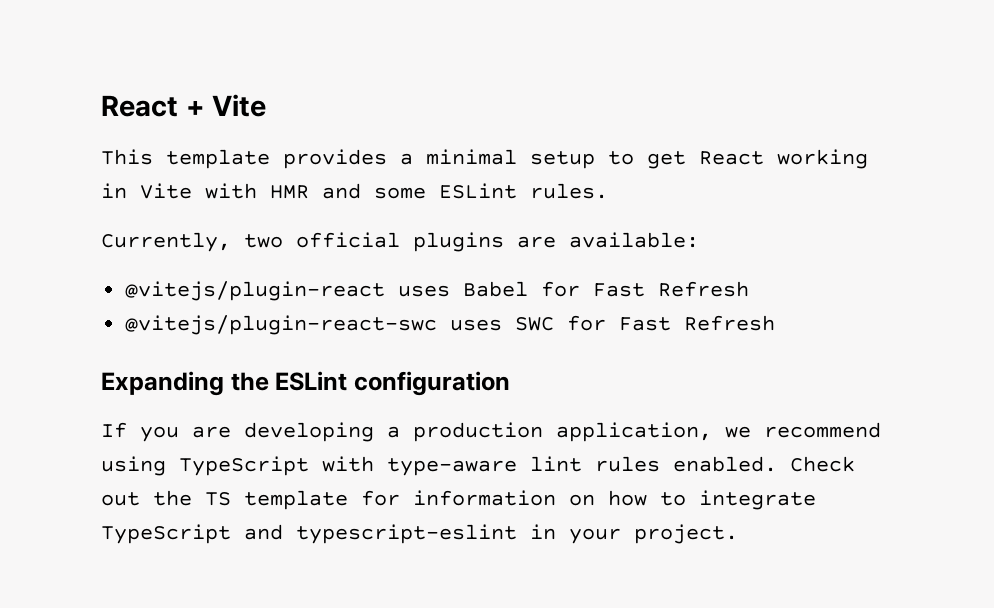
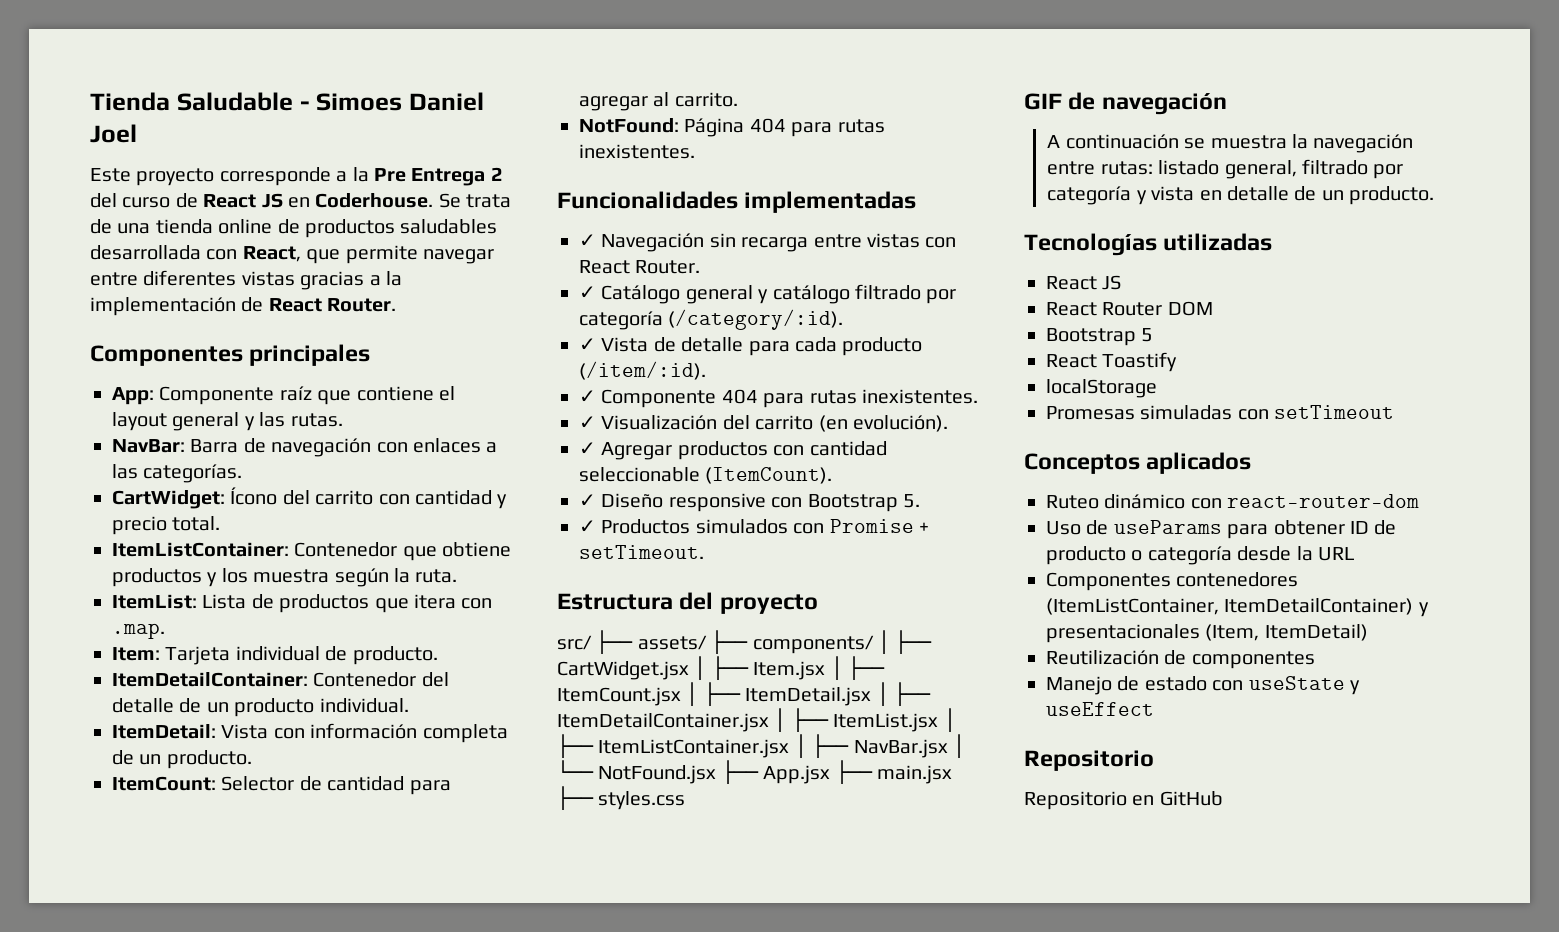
[101,94,267,117] [101,149,868,169] [101,183,608,199] [101,232,699,252] [125,281,750,301] [125,315,776,335] [101,371,510,396] [101,422,881,442] [101,456,855,476] [101,490,816,510] [101,524,738,544] React + Vite // This template provides a minimal setup to get React working in Vite with HMR and some ESLint rules. // Currently, two official plugins are available: // @vitejs/plugin-react uses Babel for Fast Refresh // @vitejs/plugin-react-swc uses SWC for Fast Refresh // Expanding the ESLint configuration // If you are developing a production application, we recommend using TypeScript with type-aware lint rules enabled. Check out the TS template for information on how to integrate TypeScript and typescript-eslint in your project. -> [90,92,484,111] [90,124,137,143] [90,167,503,186] [90,193,512,208] [90,219,498,238] [90,245,494,264] [90,270,402,290] [90,297,397,316] [90,344,371,366] [112,386,455,405] [112,412,343,431] [112,438,498,457] [112,464,243,483] [112,487,508,509] [112,516,221,535] [112,542,512,561] [112,568,458,587] [112,594,493,613] [112,623,165,639] [112,646,438,665] [112,672,449,687] [112,698,409,717] [112,723,508,743] [112,750,252,769] [112,776,451,795] [579,92,738,111] [579,118,885,137] [579,144,695,159] [557,191,917,213] [579,233,957,252] [579,260,701,274] [579,284,957,304] [579,309,844,330] [579,337,923,356] [579,361,706,380] [579,389,978,408] [579,415,948,432] [579,441,887,460] [579,467,833,484] [579,493,920,512] [579,519,929,534] [579,545,704,559] [557,592,818,614] [557,630,933,654] [557,656,885,680] [557,682,931,706] [557,708,956,732] [557,734,965,758] [557,760,952,784] [557,786,686,810] [1024,92,1227,115] [1047,134,1414,153] [1047,159,1404,179] [1047,186,1435,205] [1024,233,1273,256] [1046,275,1122,290] [1046,301,1213,316] [1046,328,1154,346] [1046,352,1178,372] [1046,379,1157,398] [1046,405,1395,420] [1024,452,1252,474] [1046,494,1420,509] [1046,520,1397,539] [1046,546,1354,565] [1046,572,1299,591] [1046,598,1429,617] [1046,624,1368,643] [1046,650,1315,669] [1046,676,1360,695] [1046,702,1154,716] [1024,750,1154,771] [1024,791,1223,810] Tienda Saludable - Simoes Daniel Joel // Este proyecto corresponde a la Pre Entrega 2 del curso de React JS en Coderhouse. Se trata de una tienda online de productos saludables desarrollada con React, que permite navegar entre diferentes vistas gracias a la implementación de React Router. // Componentes principales // App: Componente raíz que contiene el layout general y las rutas. // NavBar: Barra de navegación con enlaces a las categorías. // CartWidget: Ícono del carrito con cantidad y precio total. // ItemListContainer: Contenedor que obtiene productos y los muestra según la ruta. // ItemList: Lista de productos que itera con .map. // Item: Tarjeta individual de producto. // ItemDetailContainer: Contenedor del detalle de un producto individual. // ItemDetail: Vista con información completa de un producto. // ItemCount: Selector de cantidad para agregar al carrito. // NotFound: Página 404 para rutas inexistentes. // Funcionalidades implementadas // ✓ Navegación sin recarga entre vistas con React Router. // ✓ Catálogo general y catálogo filtrado por categoría (/category/:id). // ✓ Vista de detalle para cada producto (/item/:id). // ✓ Componente 404 para rutas inexistentes. // ✓ Visualización del carrito (en evolución). // ✓ Agregar productos con cantidad seleccionable (ItemCount). // ✓ Diseño responsive con Bootstrap 5. // ✓ Productos simulados con Promise + setTimeout. // Estructura del proyecto // src/ ├── assets/ ├── components/ │ ├── CartWidget.jsx │ ├── Item.jsx │ ├── ItemCount.jsx │ ├── ItemDetail.jsx │ ├── ItemDetailContainer.jsx │ ├── ItemList.jsx │ ├── ItemListContainer.jsx │ ├── NavBar.jsx │ └── NotFound.jsx ├── App.jsx ├── main.jsx ├── styles.css // GIF de navegación // A continuación se muestra la navegación entre rutas: listado general, filtrado por categoría y vista en detalle de un producto. // Tecnologías utilizadas // React JS // React Router DOM // Bootstrap 5 // React Toastify // localStorage // Promesas simuladas con setTimeout // Conceptos aplicados // Ruteo dinámico con react-router-dom // Uso de useParams para obtener ID de producto o categoría desde la URL // Componentes contenedores (ItemListContainer, ItemDetailContainer) y presentacionales (Item, ItemDetail) // Reutilización de componentes // Manejo de estado con useState y useEffect // Repositorio // Repositorio en GitHub

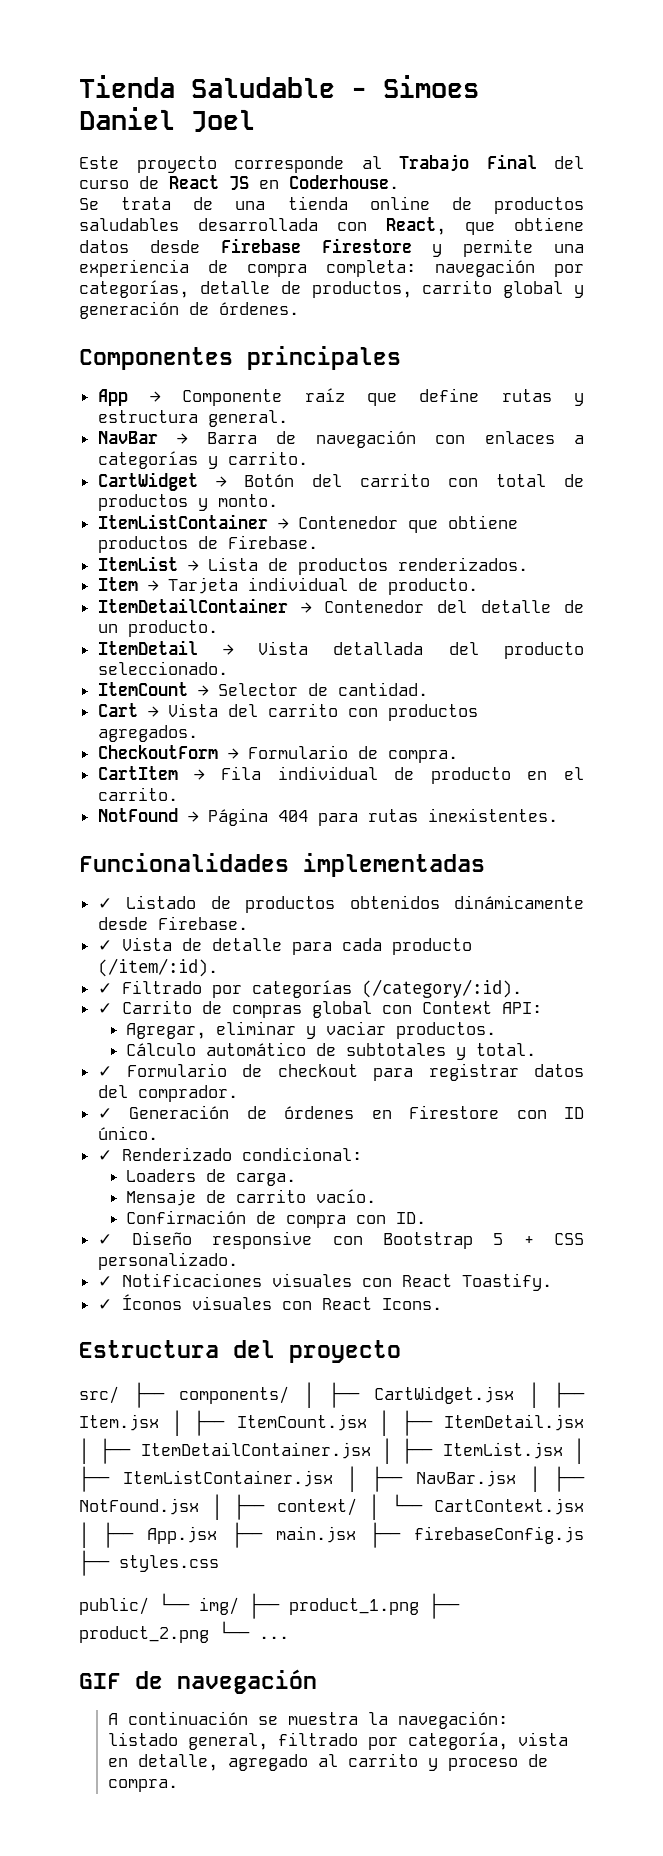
[336,167,503,186] a la Pre Entrega 2 -> [361,154,537,172] al Trabajo Final
(434, 200) none -> (399, 182) //
[345,245,494,264] [90,270,402,290] [90,297,397,316] permite navegar entre diferentes vistas gracias a la implementación de React Router. -> [514,217,584,231] [79,238,584,257] [79,259,584,277] [79,280,584,298] [79,301,299,319] obtiene datos desde Firebase Firestore y permite una experiencia de compra completa: navegación por categorías, detalle de productos, carrito global y generación de órdenes.
[112,387,154,405] App: -> [97,389,162,406] App →
[356,386,455,401] [112,412,343,431] [112,439,185,453] contiene el layout general y las rutas. // NavBar: -> [419,388,584,406] [97,410,288,427] [97,431,189,444] define rutas y estructura general. // NavBar →
[112,464,243,483] [112,487,508,509] [112,516,221,535] [112,542,512,561] [112,568,458,587] [112,594,493,613] [112,623,165,639] [112,647,160,661] las categorías. // CartWidget: Ícono del carrito con cantidad y precio total. // ItemListContainer: Contenedor que obtiene productos y los muestra según la ruta. // ItemList: Lista de productos que itera con .map. // Item: -> [97,451,308,469] [97,472,584,491] [97,494,278,511] [97,514,518,533] [97,535,318,553] [97,556,528,575] [97,577,159,591] categorías y carrito. // CartWidget → Botón del carrito con total de productos y monto. // ItemListContainer → Contenedor que obtiene productos de Firebase. // ItemList → Lista de productos renderizados. // Item →
[112,672,308,687] ItemDetailContainer: -> [97,598,312,613] ItemDetailContainer →
[234,698,409,717] [112,723,508,743] [112,750,252,769] [112,776,451,795] [579,92,738,111] [579,118,679,133] producto individual. // ItemDetail: Vista con información completa de un producto. // ItemCount: Selector de cantidad para agregar al carrito. // NotFound: -> [127,620,218,637] [97,640,584,659] [97,661,228,675] [97,682,428,696] [97,703,478,721] [97,725,198,742] [97,745,458,763] [97,766,584,784] [97,787,178,801] [97,808,199,822] producto. // ItemDetail → Vista detallada del producto seleccionado. // ItemCount → Selector de cantidad. // Cart → Vista del carrito con productos agregados. // CheckoutForm → Formulario de compra. // CartItem → Fila individual de producto en el carrito. // NotFound →
[601,233,957,252] [579,260,701,274] [579,284,957,304] [579,309,844,330] Navegación sin recarga entre vistas con React Router. // ✓ Catálogo general y catálogo filtrado por categoría (/category/:id). -> [126,895,584,913] [97,916,248,930] Listado de productos obtenidos dinámicamente desde Firebase.
[601,389,978,408] [579,415,948,432] [579,441,887,460] [579,467,833,484] Componente 404 para rutas inexistentes. // ✓ Visualización del carrito (en evolución). // ✓ Agregar productos con cantidad seleccionable (ItemCount). -> [121,979,522,998] [97,1000,542,1018] [126,1021,497,1039] [126,1042,537,1060] [97,1063,584,1081] [97,1085,238,1102] [97,1105,585,1119] [97,1126,158,1140] [97,1147,362,1161] [126,1169,297,1186] [126,1189,377,1206] [126,1210,427,1228] Filtrado por categorías (/category/:id). // ✓ Carrito de compras global con Context API: // Agregar, eliminar y vaciar productos. // Cálculo automático de subtotales y total. // ✓ Formulario de checkout para registrar datos del comprador. // ✓ Generación de órdenes en Firestore con ID único. // ✓ Renderizado condicional: // Loaders de carga. // Mensaje de carrito vacío. // Confirmación de compra con ID.
[903,494,920,508] [579,519,929,534] [579,545,704,559] 5. // ✓ Productos simulados con Promise + setTimeout. -> [493,1233,584,1245] [97,1252,238,1270] [97,1273,552,1291] [97,1294,442,1310] 5 + CSS personalizado. // ✓ Notificaciones visuales con React Toastify. // ✓ Íconos visuales con React Icons.
[637,630,749,654] assets/ ├── -> (165, 1395) none
[557,760,717,784] └── NotFound.jsx -> [554,1466,586,1492] [79,1494,584,1520] [79,1522,89,1548] ├── NotFound.jsx │ ├── context/ │ └── CartContext.jsx │
(594, 798) none -> [414,1526,584,1544] [79,1550,110,1576] firebaseConfig.js ├──
(686, 800) none -> [79,1593,460,1619] [79,1621,289,1643] // public/ └── img/ ├── product_1.png ├── product_2.png └── ...
[1313,134,1414,153] [1047,161,1153,175] navegación entre rutas: -> [397,1711,508,1729] navegación:
[1047,186,1435,205] [1024,233,1273,256] [1046,275,1122,290] [1046,301,1213,316] [1046,328,1154,346] [1046,352,1178,372] [1046,379,1157,398] [1046,405,1395,420] [1024,452,1252,474] [1046,494,1420,509] [1046,520,1397,539] [1046,546,1354,565] [1046,572,1299,591] [1046,598,1429,617] [1046,624,1368,643] [1046,650,1315,669] [1046,676,1360,695] [1046,702,1154,716] [1024,750,1154,771] [1024,791,1223,810] categoría y vista en detalle de un producto. // Tecnologías utilizadas // React JS // React Router DOM // Bootstrap 5 // React Toastify // localStorage // Promesas simuladas con setTimeout // Conceptos aplicados // Ruteo dinámico con react-router-dom // Uso de useParams para obtener ID de producto o categoría desde la URL // Componentes contenedores (ItemListContainer, ItemDetailContainer) y presentacionales (Item, ItemDetail) // Reutilización de componentes // Manejo de estado con useState y useEffect // Repositorio // Repositorio en GitHub -> [407,1732,568,1750] [107,1753,548,1771] [107,1779,178,1792] categoría, vista en detalle, agregado al carrito y proceso de compra.

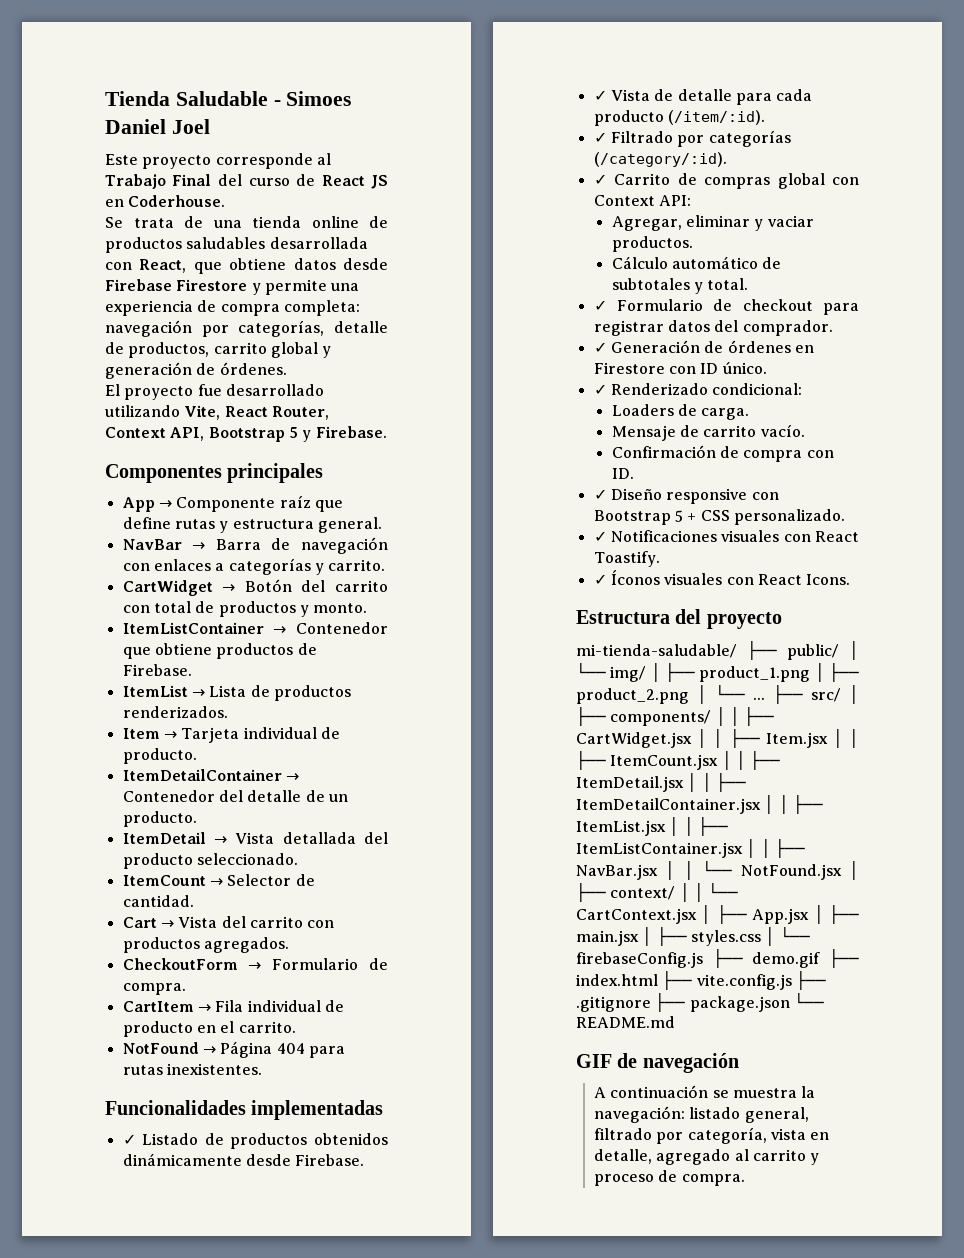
(299, 308) none -> [105,384,324,400] [105,405,329,420] [105,426,387,442] // El proyecto fue desarrollado utilizando Vite, React Router, Context API, Bootstrap 5 y Firebase.
[79,1386,119,1404] src/ -> [576,640,859,660] [576,662,859,682] [576,684,859,704] mi-tienda-saludable/ ├── public/ │ └── img/ │ ├── product_1.png │ ├── product_2.png │ └── ... ├── src/ │
(314, 1395) none -> [729,706,740,726] │
(539, 1395) none -> [713,728,724,748] │
(182, 1423) none -> [849,728,859,748] │
(389, 1423) none -> [735,750,746,770] │
(89, 1451) none -> [701,772,712,792] │
(392, 1451) none -> [778,794,789,814] │
(584, 1451) none -> [683,816,694,836] │
(358, 1479) none -> [760,838,771,858] │
[554,1466,586,1492] ├── -> [683,860,733,880] │ └──
(379, 1507) none -> [693,882,704,902] │
(218, 1535) none -> [813,904,824,924] │
[369,1522,584,1548] [79,1550,219,1576] [79,1593,460,1619] [79,1621,289,1643] ├── firebaseConfig.js ├── styles.css // public/ └── img/ ├── product_1.png ├── product_2.png └── ... -> [642,926,810,946] [576,948,859,968] [576,970,826,990] [576,992,824,1012] [576,1016,675,1028] │ ├── styles.css │ └── firebaseConfig.js ├── demo.gif ├── index.html ├── vite.config.js ├── .gitignore ├── package.json └── README.md

